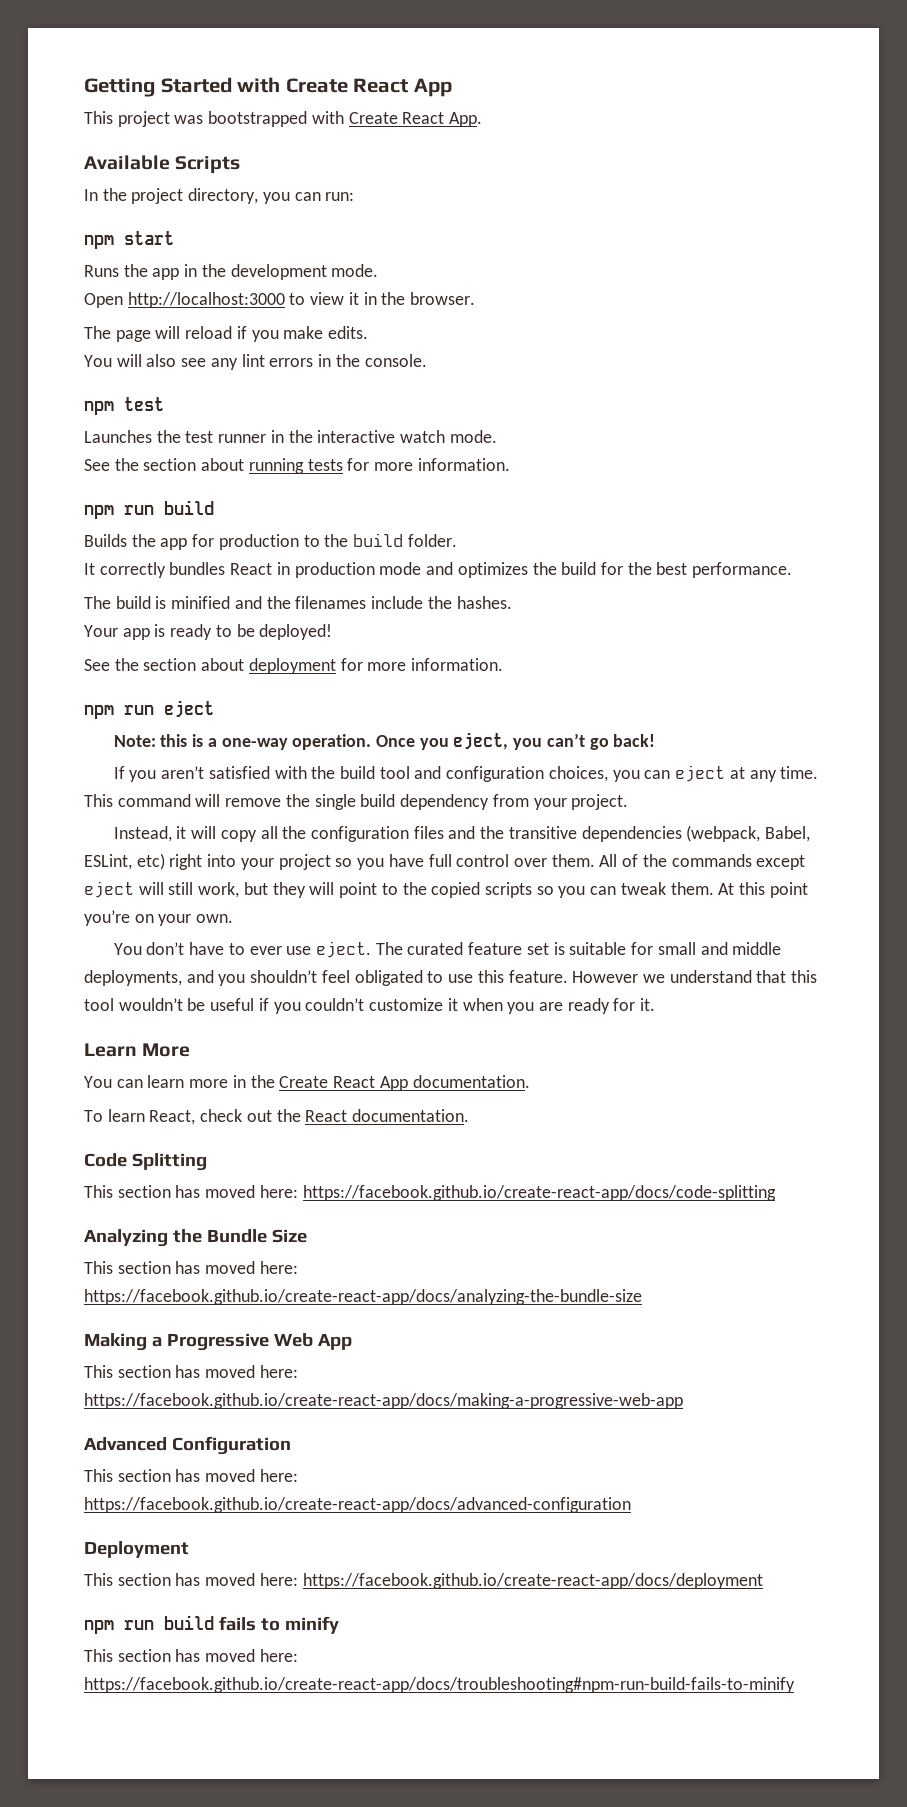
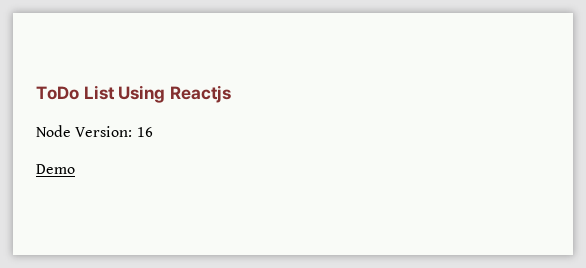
[84,77,452,97] [84,111,483,127] [84,155,241,174] [84,188,355,204] [84,231,174,249] [84,264,379,280] [84,292,476,308] [84,326,369,342] [84,354,427,370] [84,397,164,415] [84,430,497,443] [84,458,510,474] [84,500,214,519] [84,533,457,550] [84,562,793,578] [84,596,512,609] [84,624,333,640] [84,658,504,674] [84,700,214,719] [113,732,656,750] [113,765,819,782] [84,794,629,810] [113,825,811,842] [84,853,806,870] [84,881,808,898] [84,910,234,926] [113,941,782,958] [84,970,818,986] [84,998,656,1014] [84,1043,191,1057] [84,1075,530,1091] [84,1109,470,1125] [84,1153,207,1171] [84,1185,776,1201] [84,1229,307,1247] [84,1261,298,1274] [84,1289,642,1305] [84,1333,352,1351] [84,1365,298,1378] [84,1393,683,1409] [84,1436,291,1455] [84,1469,298,1482] [84,1497,631,1513] [84,1541,189,1558] [84,1573,763,1589] [84,1615,339,1634] [84,1649,298,1662] [84,1677,795,1693] Getting Started with Create React App // This project was bootstrapped with Create React App. // Available Scripts // In the project directory, you can run: // npm start // Runs the app in the development mode. // Open http://localhost:3000 to view it in the browser. // The page will reload if you make edits. // You will also see any lint errors in the console. // npm test // Launches the test runner in the interactive watch mode. // See the section about running tests for more information. // npm run build // Builds the app for production to the build folder. // It correctly bundles React in production mode and optimizes the build for the best performance. // The build is minified and the filenames include the hashes. // Your app is ready to be deployed! // See the section about deployment for more information. // npm run eject // Note: this is a one-way operation. Once you eject, you can’t go back! // If you aren’t satisfied with the build tool and configuration choices, you can eject at any time. This command will remove the single build dependency from your project. // Instead, it will copy all the configuration files and the transitive dependencies (webpack, Babel, ESLint, etc) right into your project so you have full control over them. All of the commands except eject will still work, but they will point to the copied scripts so you can tweak them. At this point you’re on your own. // You don’t have to ever use eject. The curated feature set is suitable for small and middle deployments, and you shouldn’t feel obligated to use this feature. However we understand that this tool wouldn’t be useful if you couldn’t customize it when you are ready for it. // Learn More // You can learn more in the Create React App documentation. // To learn React, check out the React documentation. // Code Splitting // This section has moved here: https://facebook.github.io/create-react-app/docs/code-splitting // Analyzing the Bundle Size // This section has moved here: https://facebook.github.io/create-react-app/docs/analyzing-the-bundle-size // Making a Progressive Web App // This section has moved here: https://facebook.github.io/create-react-app/docs/making-a-progressive-web-app // Advanced Configuration // This section has moved here: https://facebook.github.io/create-react-app/docs/advanced-configuration // Deployment // This section has moved here: https://facebook.github.io/create-react-app/docs/deployment // npm run build fails to minify // This section has moved here: https://facebook.github.io/create-react-app/docs/troubleshooting#npm-run-build-fails-to-minify -> [36,85,232,103] [36,125,153,137] [36,164,75,174] ToDo List Using Reactjs // Node Version: 16 // Demo

